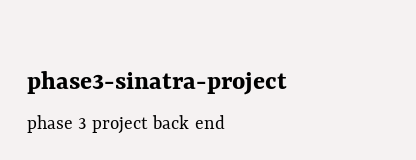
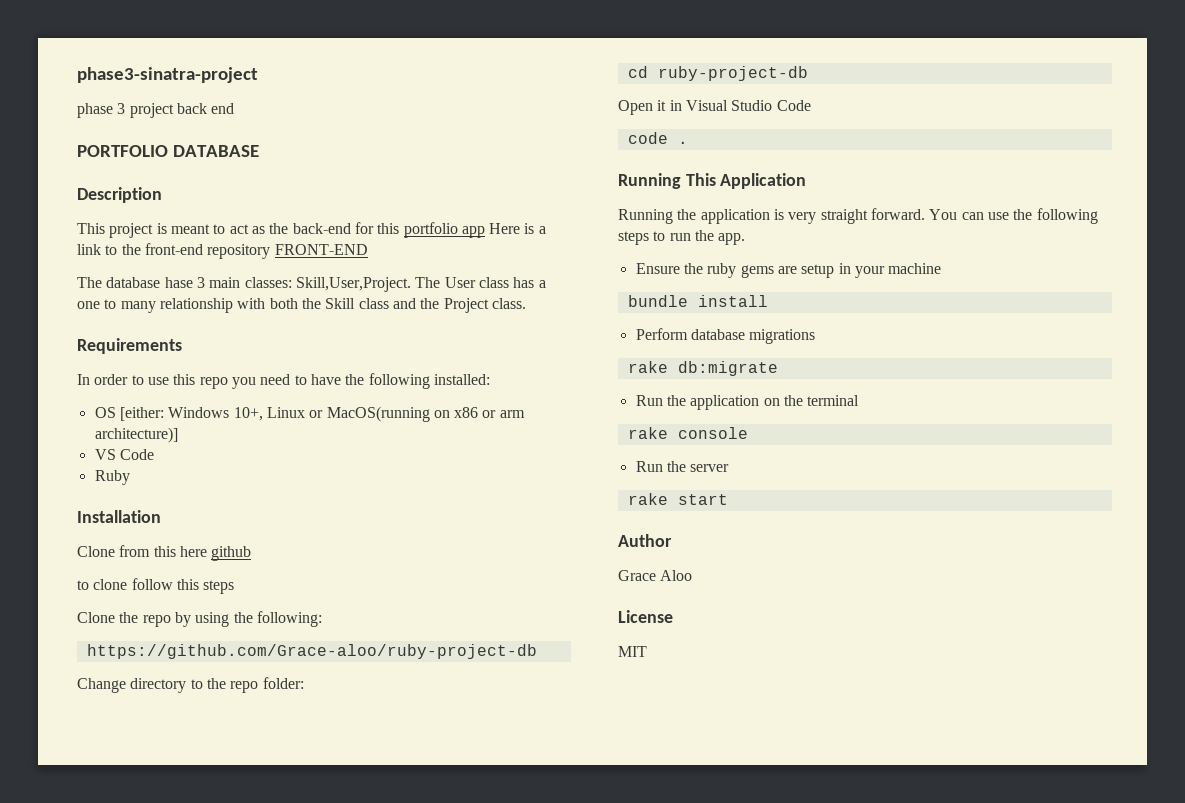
(225, 122) none -> [77,145,259,157] [77,187,162,203] [77,222,546,238] [77,243,368,259] [77,277,546,292] [77,298,526,313] [77,338,182,354] [77,373,490,389] [94,406,525,422] [94,427,178,443] [94,449,154,460] [94,470,130,485] [77,510,161,523] [77,545,252,561] [77,578,235,594] [77,611,322,627] [86,644,537,659] [77,677,304,693] [627,66,808,81] [618,100,811,115] [627,132,688,144] [618,173,807,189] [618,208,1098,224] [618,230,746,245] [635,263,942,278] [627,295,768,307] [635,328,816,344] [627,361,778,376] [635,395,860,410] [627,427,748,439] [635,461,730,472] [627,493,728,505] [618,534,672,547] [618,570,693,581] [618,610,673,623] [618,646,647,657] // PORTFOLIO DATABASE // Description // This project is meant to act as the back-end for this portfolio app Here is a link to the front-end repository FRONT-END // The database hase 3 main classes: Skill,User,Project. The User class has a one to many relationship with both the Skill class and the Project class. // Requirements // In order to use this repo you need to have the following installed: // OS [either: Windows 10+, Linux or MacOS(running on x86 or arm architecture)] // VS Code // Ruby // Installation // Clone from this here github // to clone follow this steps // Clone the repo by using the following: // https://github.com/Grace-aloo/ruby-project-db // Change directory to the repo folder: // cd ruby-project-db // Open it in Visual Studio Code // code . // Running This Application // Running the application is very straight forward. You can use the following steps to run the app. // Ensure the ruby gems are setup in your machine // bundle install // Perform database migrations // rake db:migrate // Run the application on the terminal // rake console // Run the server // rake start // Author // Grace Aloo // License // MIT

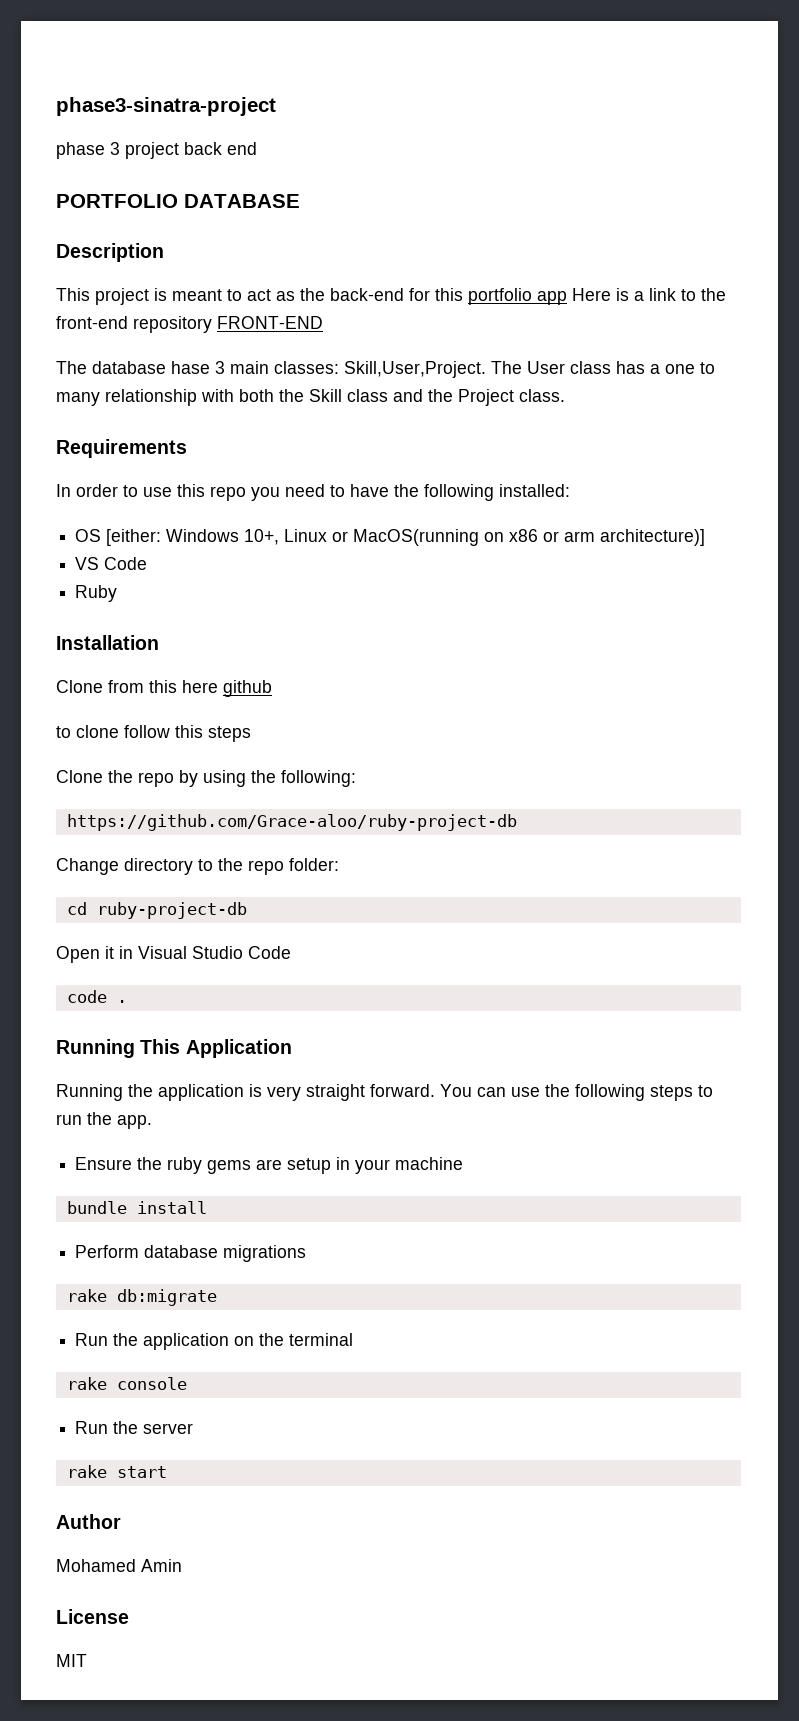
[618,570,693,581] Grace Aloo -> [56,1559,182,1572] Mohamed Amin

